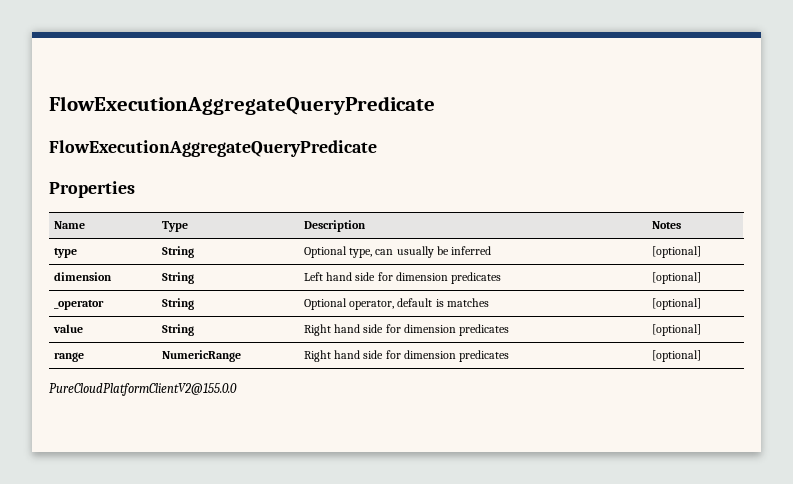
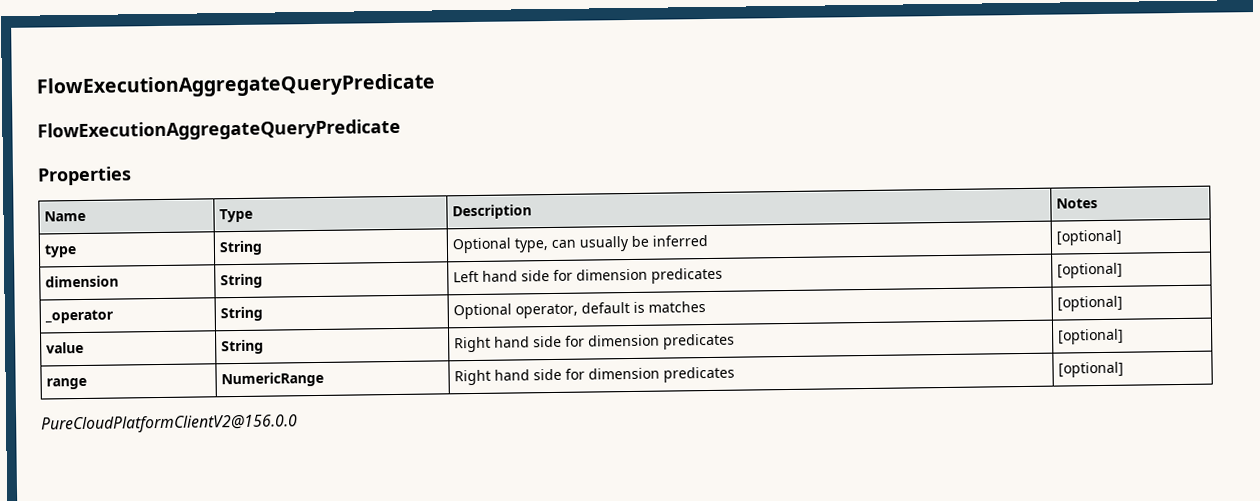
[49,383,237,396] PureCloudPlatformClientV2@155.0.0 -> [41,414,298,434] PureCloudPlatformClientV2@156.0.0

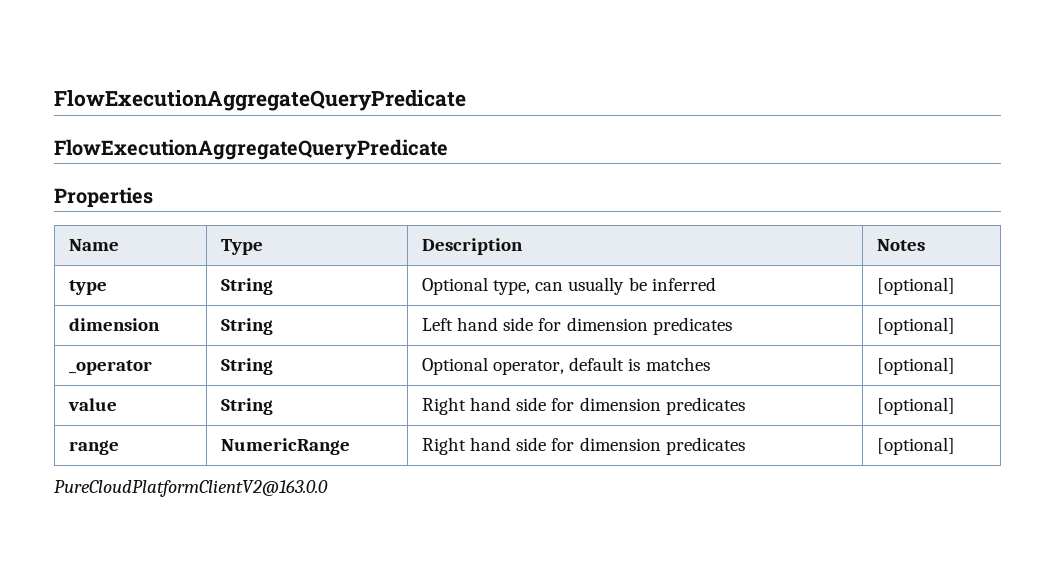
[41,414,298,434] PureCloudPlatformClientV2@156.0.0 -> [54,480,328,497] PureCloudPlatformClientV2@163.0.0

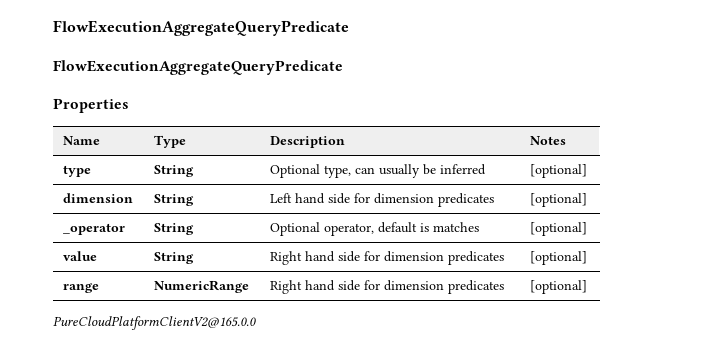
[54,480,328,497] PureCloudPlatformClientV2@163.0.0 -> [53,316,256,330] PureCloudPlatformClientV2@165.0.0

